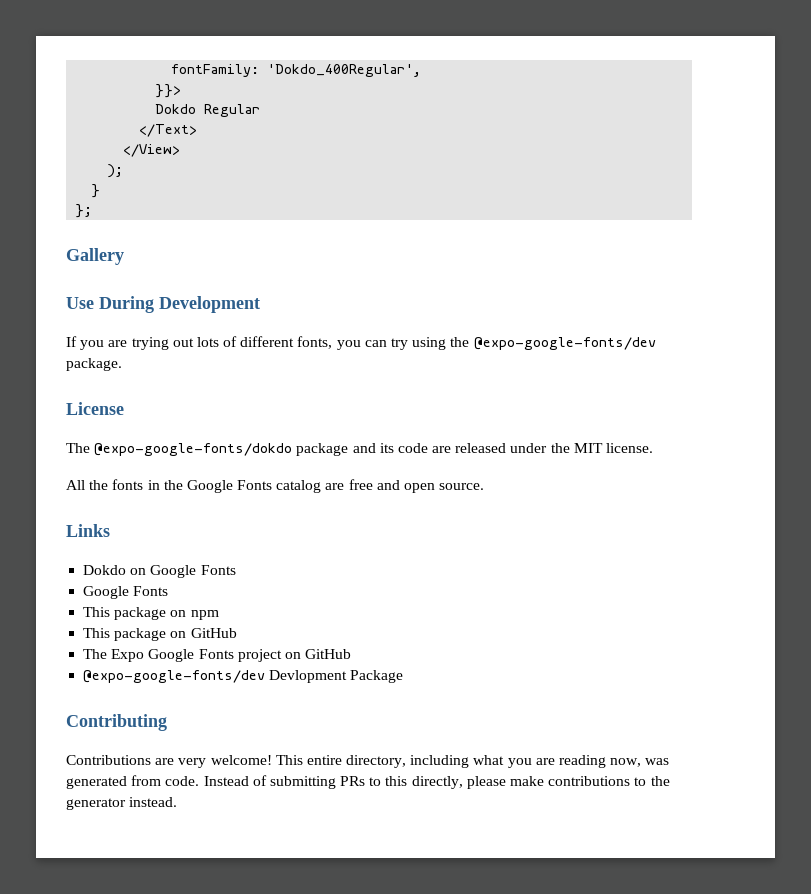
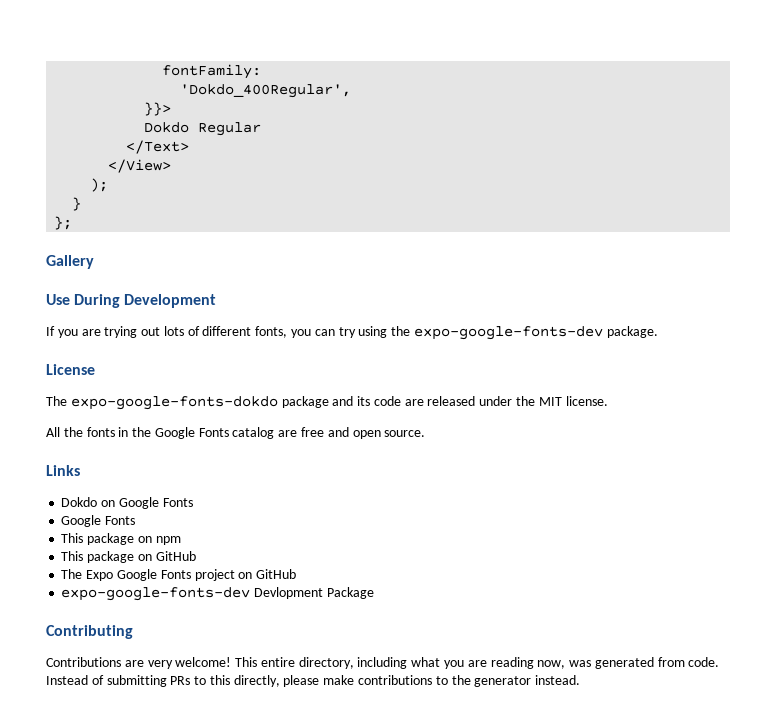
(260, 70) none -> (262, 71) //
[473,337,656,350] @expo-google-fonts/dev -> [413,326,603,340] expo-google-fonts-dev
[94,443,293,456] @expo-google-fonts/dokdo -> [70,396,278,410] expo-google-fonts-dokdo
[83,670,266,683] @expo-google-fonts/dev -> [61,587,251,601] expo-google-fonts-dev

